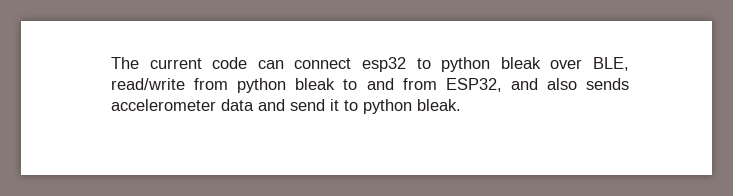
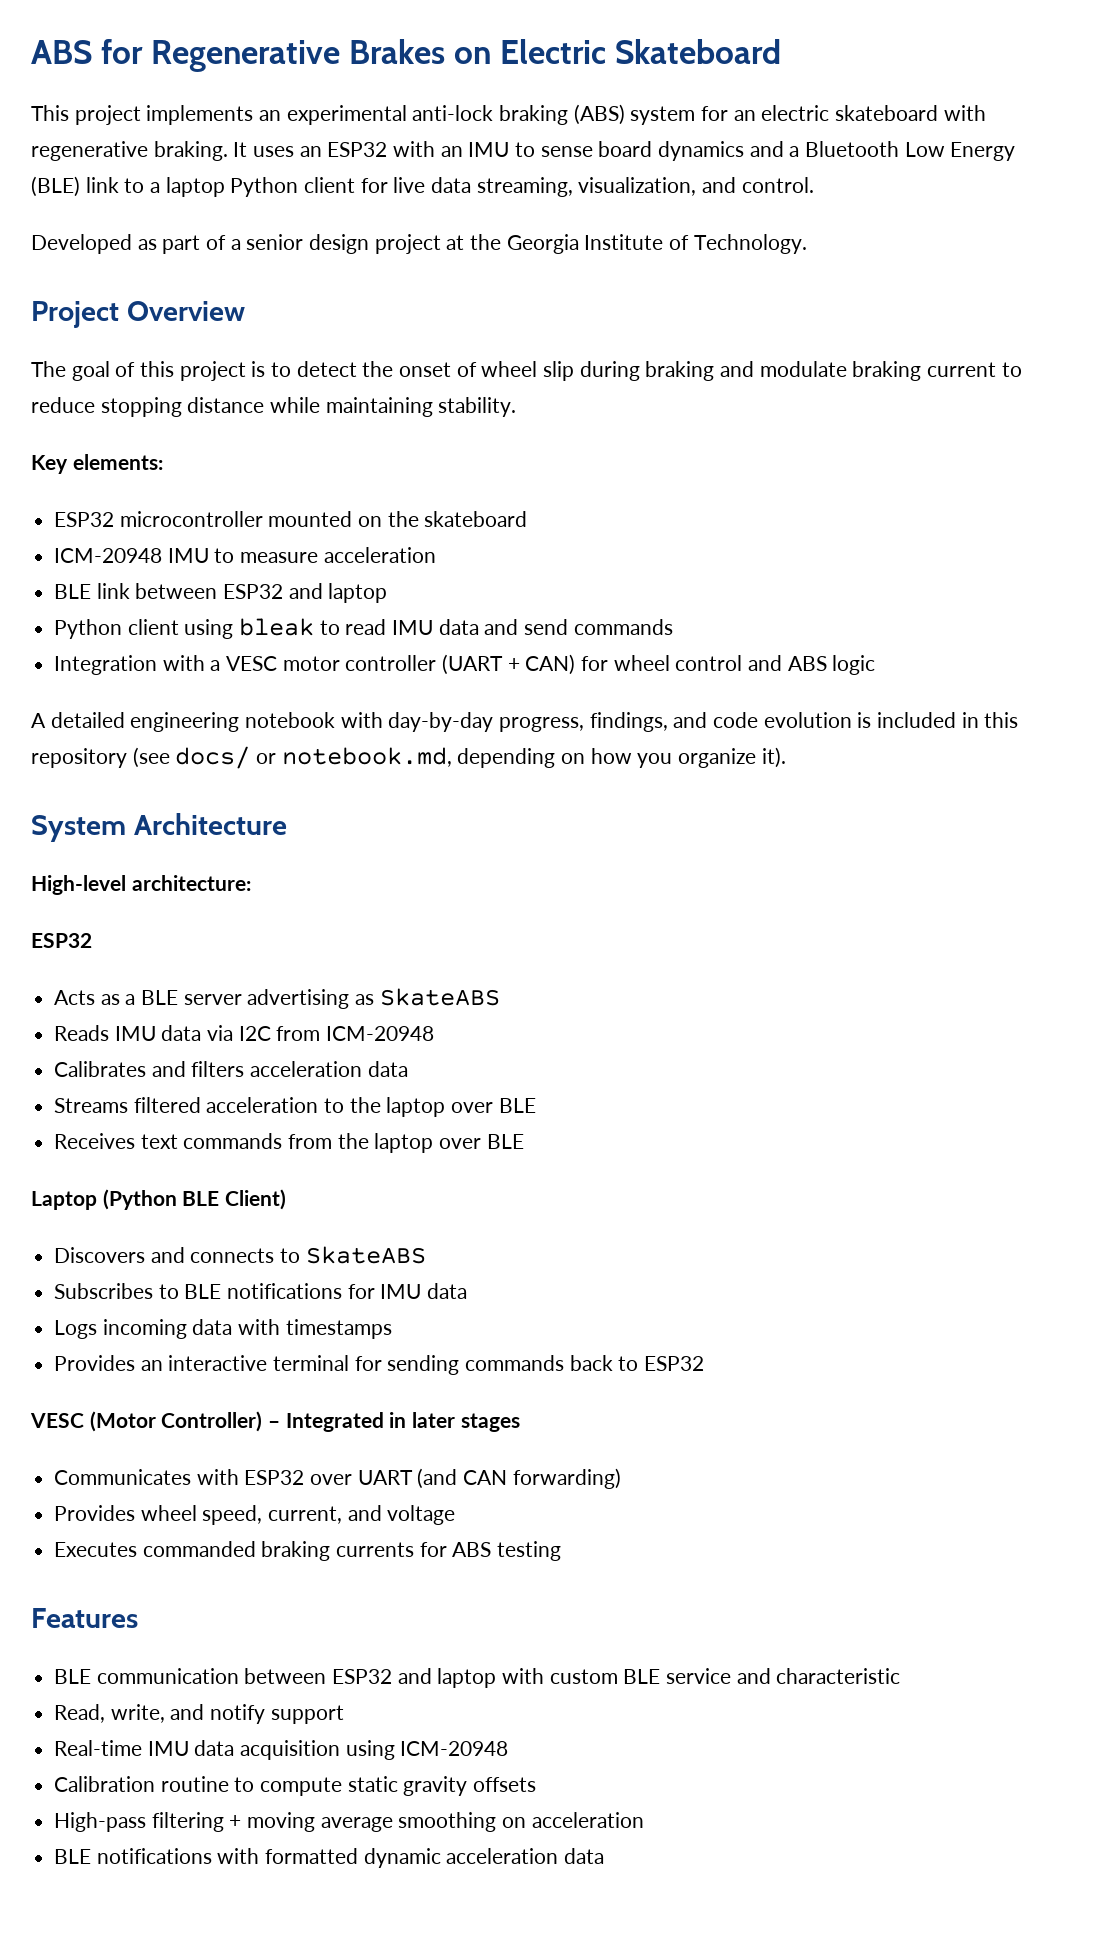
[111,57,630,72] [111,78,630,93] [111,99,461,114] The current code can connect esp32 to python bleak over BLE, read/write from python bleak to and from ESP32, and also sends accelerometer data and send it to python bleak. -> [31,39,782,72] [31,104,986,125] [31,141,1016,161] [31,176,814,197] [31,234,807,254] [31,301,245,328] [31,361,1022,381] [31,397,517,417] [31,454,163,474] [54,511,528,527] [54,547,436,563] [54,583,388,603] [54,618,673,639] [54,654,876,675] [31,712,1019,732] [31,746,786,769] [31,813,287,842] [31,875,251,895] [31,933,92,948] [54,988,500,1009] [54,1025,435,1041] [54,1061,408,1077] [54,1097,536,1117] [54,1133,524,1153] [31,1189,287,1210] [54,1246,426,1264] [54,1283,468,1299] [54,1319,392,1339] [54,1355,705,1375] [30,1411,520,1432] [54,1468,621,1489] [54,1505,456,1525] [54,1541,562,1561] [31,1608,138,1628] [54,1668,901,1688] [54,1704,344,1724] [54,1740,509,1760] [54,1776,537,1796] [54,1812,644,1832] [54,1848,605,1868] ABS for Regenerative Brakes on Electric Skateboard // This project implements an experimental anti-lock braking (ABS) system for an electric skateboard with regenerative braking. It uses an ESP32 with an IMU to sense board dynamics and a Bluetooth Low Energy (BLE) link to a laptop Python client for live data streaming, visualization, and control. // Developed as part of a senior design project at the Georgia Institute of Technology. // Project Overview // The goal of this project is to detect the onset of wheel slip during braking and modulate braking current to reduce stopping distance while maintaining stability. // Key elements: // ESP32 microcontroller mounted on the skateboard // ICM-20948 IMU to measure acceleration // BLE link between ESP32 and laptop // Python client using bleak to read IMU data and send commands // Integration with a VESC motor controller (UART + CAN) for wheel control and ABS logic // A detailed engineering notebook with day-by-day progress, findings, and code evolution is included in this repository (see docs/ or notebook.md, depending on how you organize it). // System Architecture // High-level architecture: // ESP32 // Acts as a BLE server advertising as SkateABS // Reads IMU data via I2C from ICM-20948 // Calibrates and filters acceleration data // Streams filtered acceleration to the laptop over BLE // Receives text commands from the laptop over BLE // Laptop (Python BLE Client) // Discovers and connects to SkateABS // Subscribes to BLE notifications for IMU data // Logs incoming data with timestamps // Provides an interactive terminal for sending commands back to ESP32 // VESC (Motor Controller) – Integrated in later stages // Communicates with ESP32 over UART (and CAN forwarding) // Provides wheel speed, current, and voltage // Executes commanded braking currents for ABS testing // Features // BLE communication between ESP32 and laptop with custom BLE service and characteristic // Read, write, and notify support // Real-time IMU data acquisition using ICM-20948 // Calibration routine to compute static gravity offsets // High-pass filtering + moving average smoothing on acceleration // BLE notifications with formatted dynamic acceleration data

